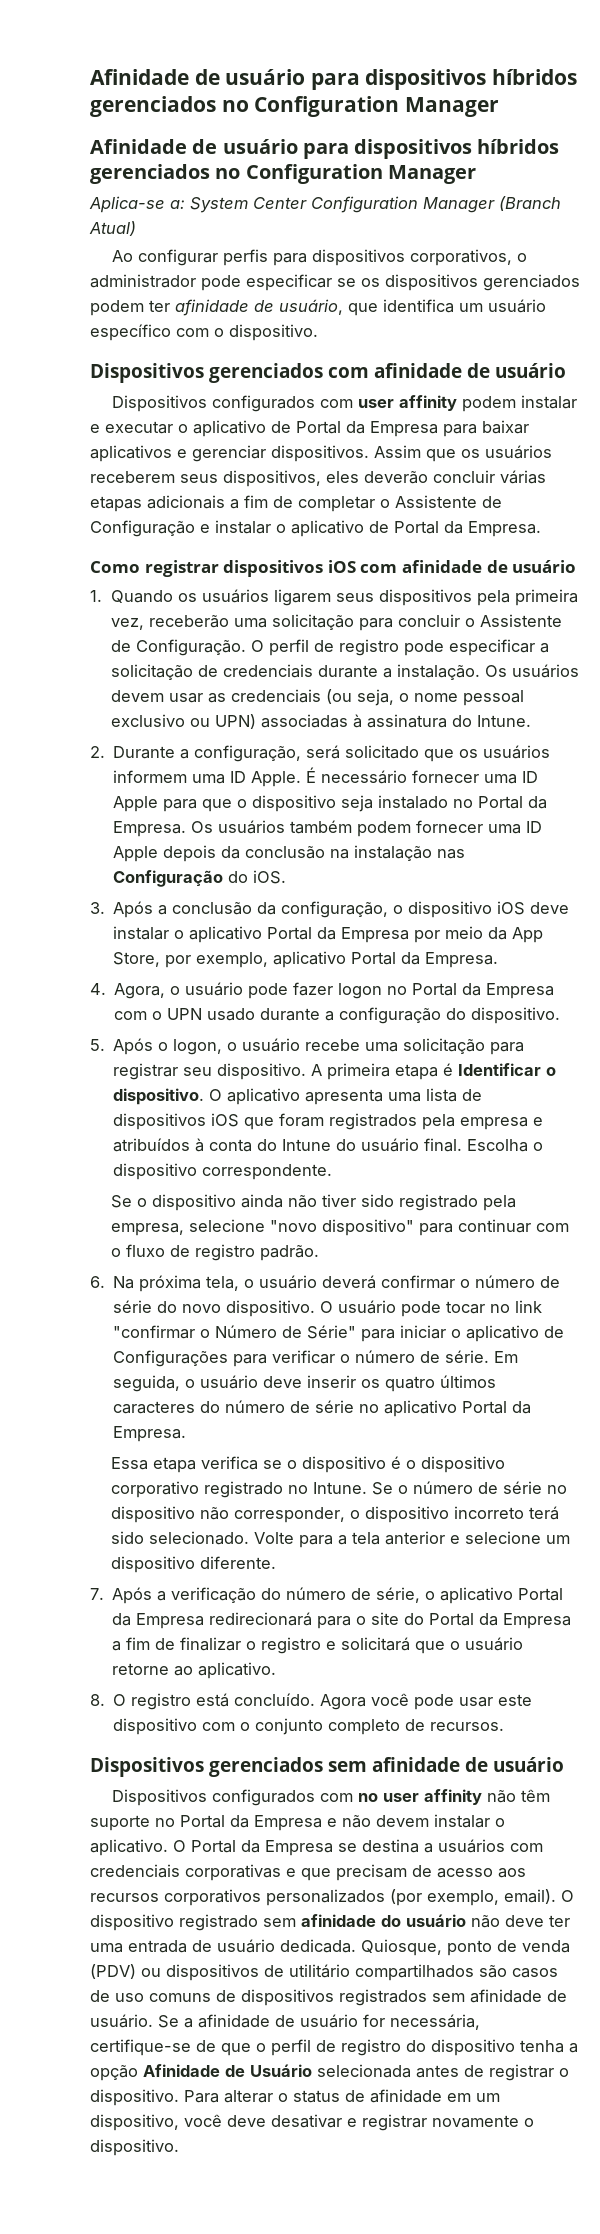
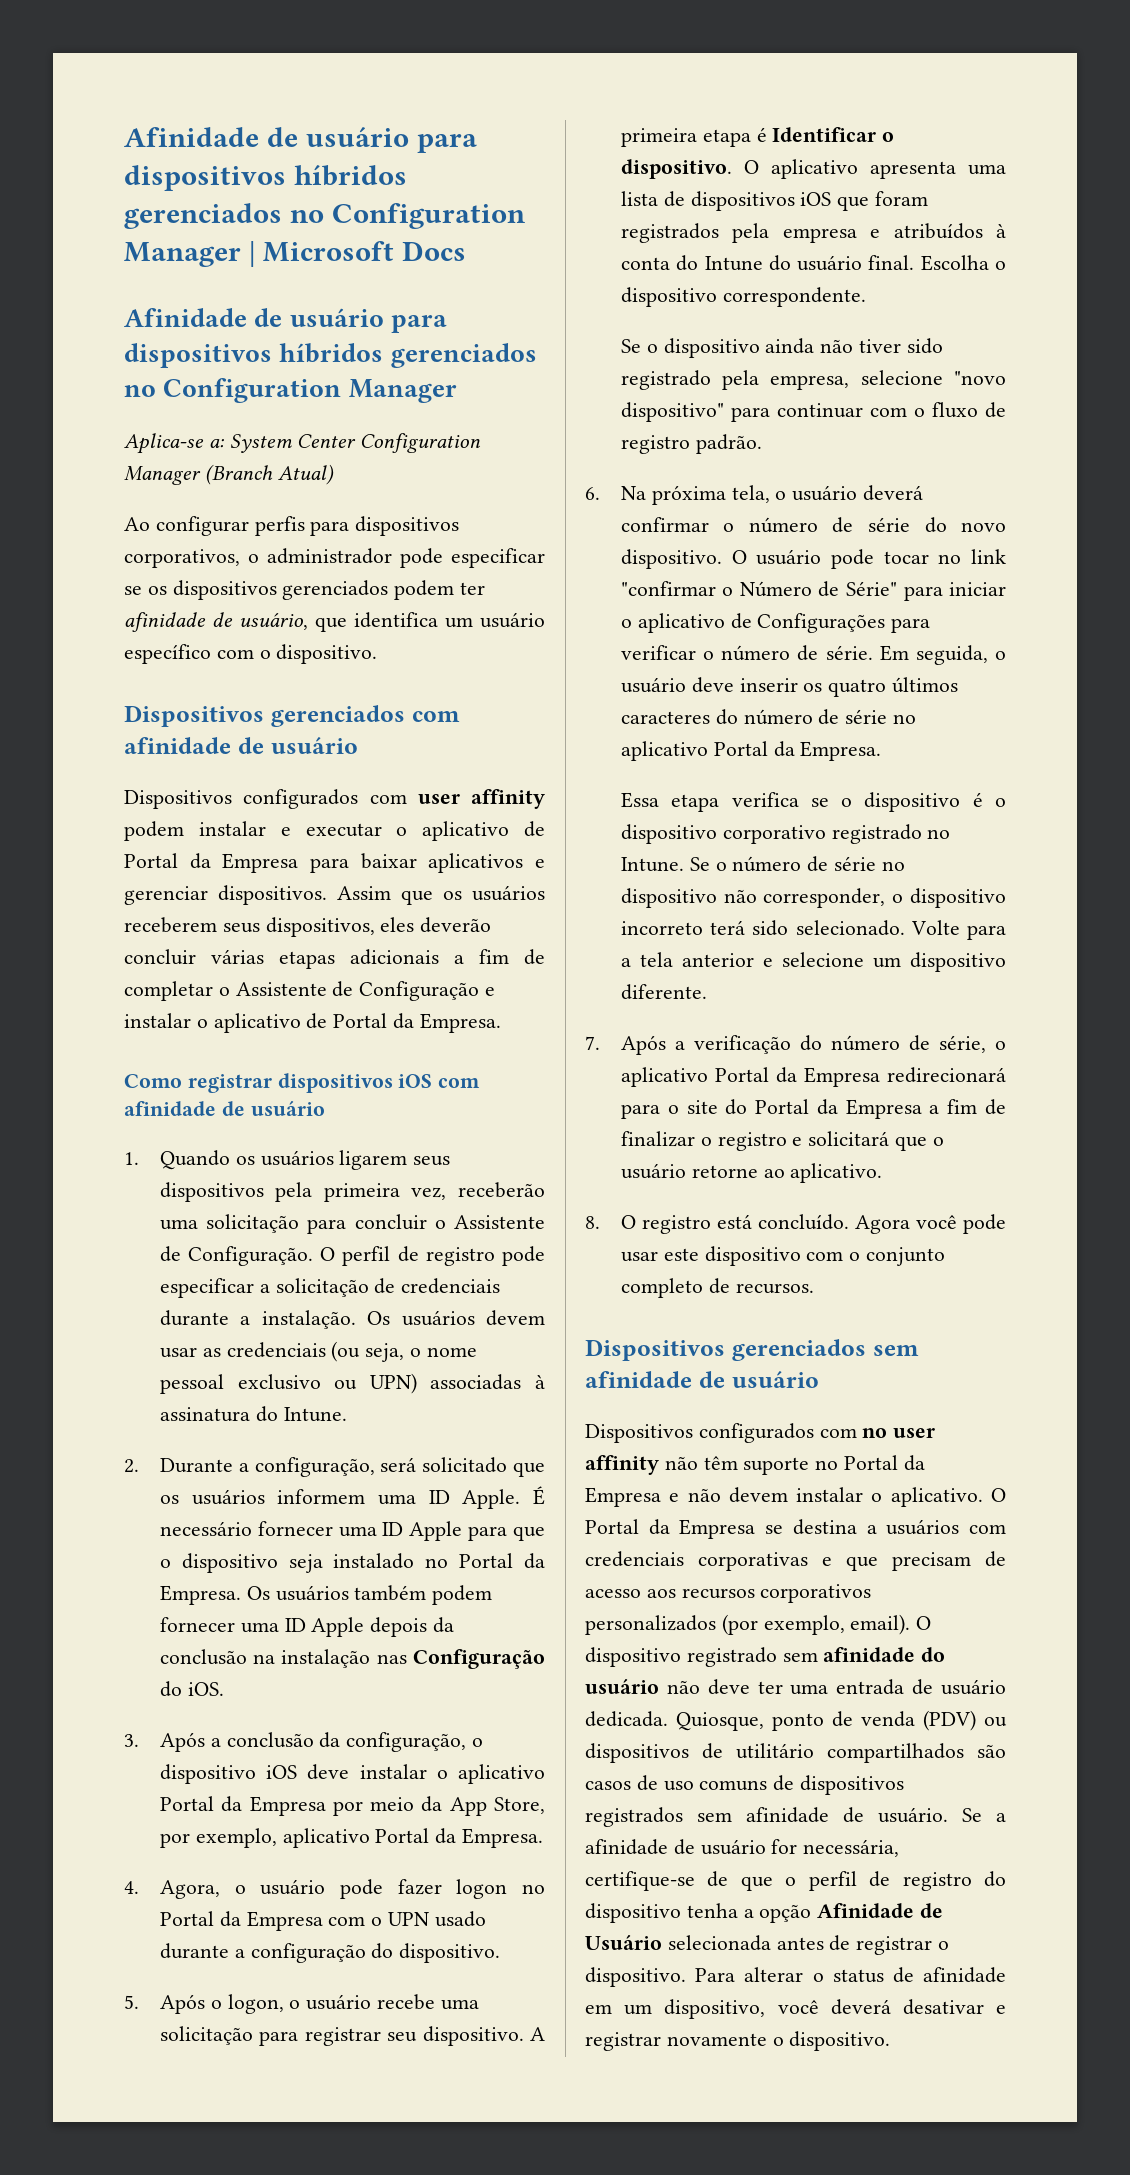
(499, 107) none -> [248,241,466,267] | Microsoft Docs
[227,2115,266,2127] deve -> [830,1999,891,2015] deverá

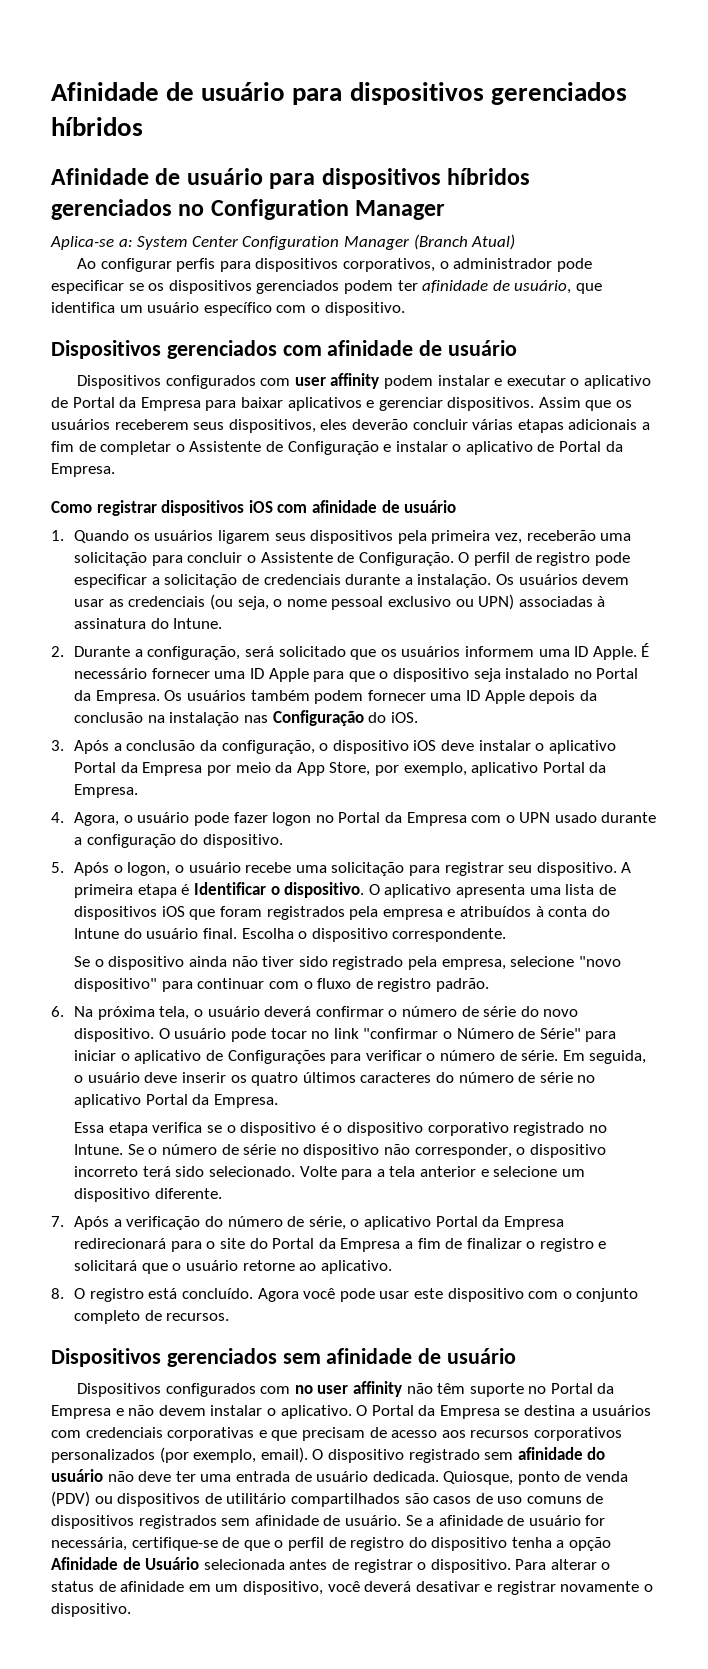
[124,127,477,153] [124,165,407,191] [124,203,525,229] [124,241,466,267] Afinidade de usuário para dispositivos híbridos gerenciados no Configuration Manager | Microsoft Docs -> [51,82,627,105] [51,117,143,136] Afinidade de usuário para dispositivos gerenciados híbridos

